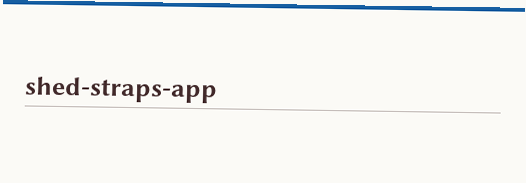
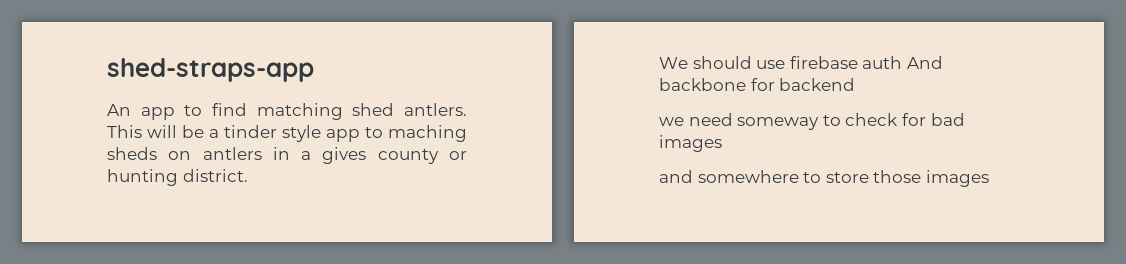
(218, 90) none -> [107,103,467,120] [107,125,467,142] [107,147,467,164] [107,169,248,186] [659,56,943,69] [659,78,856,91] [659,113,965,130] [659,135,722,152] [659,170,989,187] // An app to find matching shed antlers. This will be a tinder style app to maching sheds on antlers in a gives county or hunting district. // We should use firebase auth And backbone for backend // we need someway to check for bad images // and somewhere to store those images

